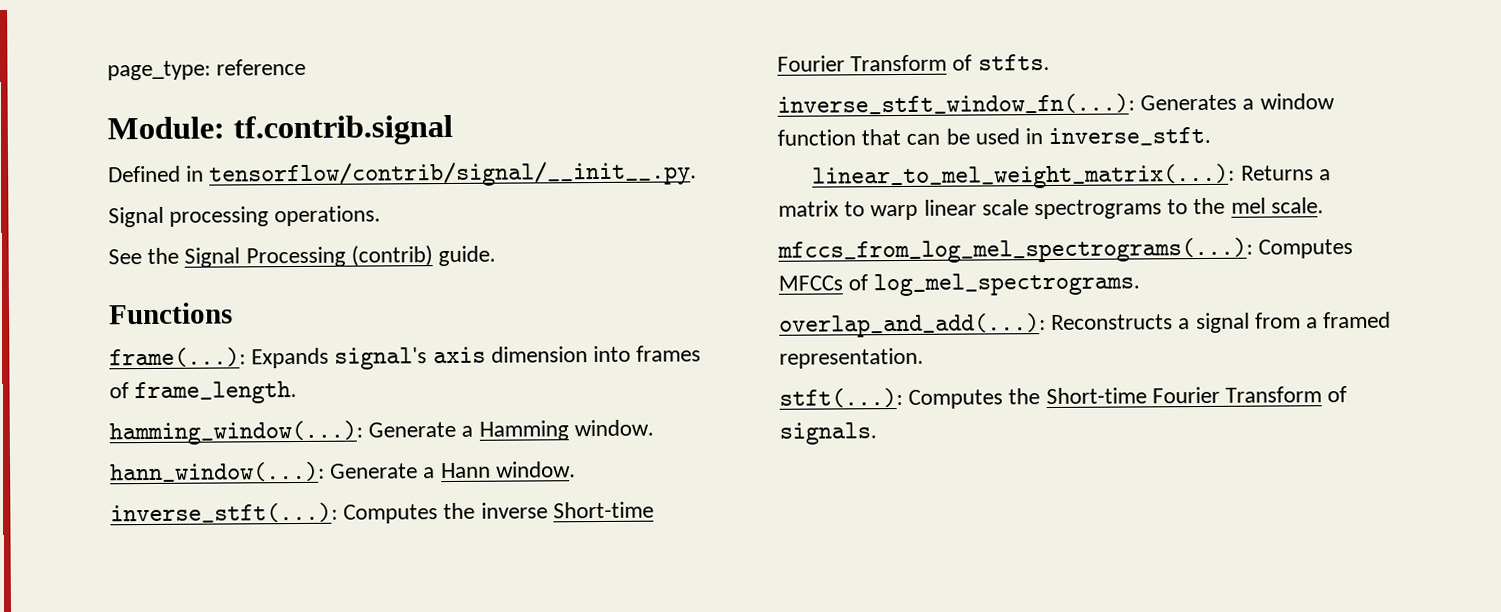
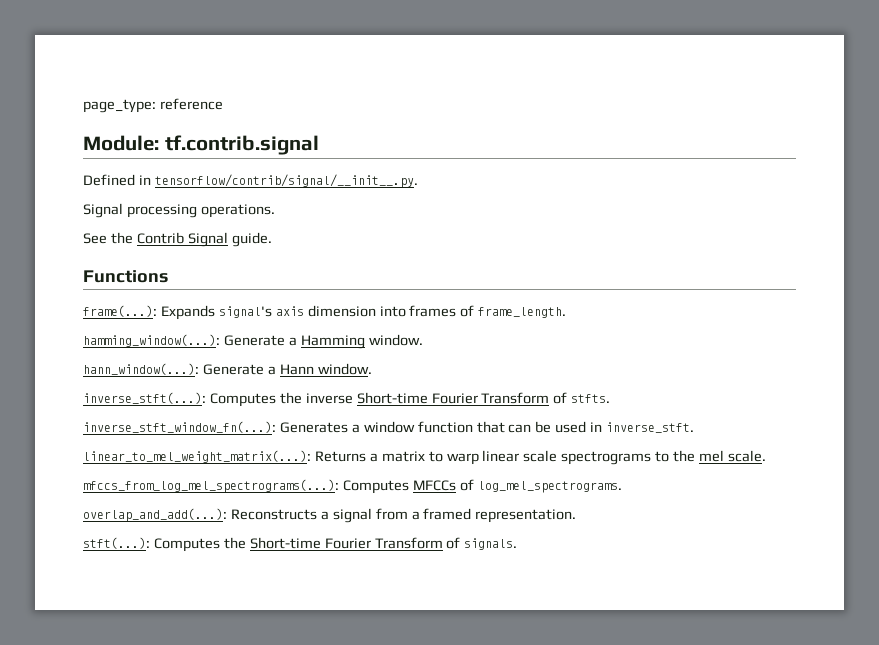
[184,245,433,268] Signal Processing (contrib) -> [136,232,228,247] Contrib Signal

